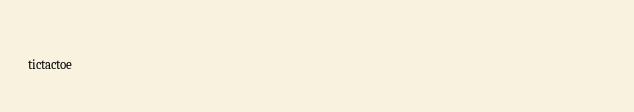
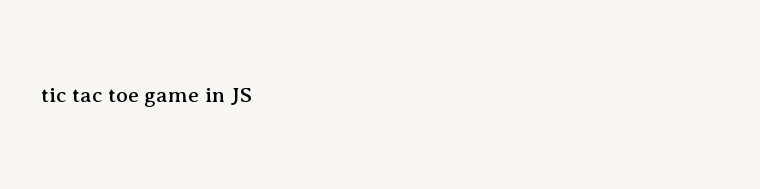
[28,59,72,69] tictactoe -> [41,88,253,107] tic tac toe game in JS

